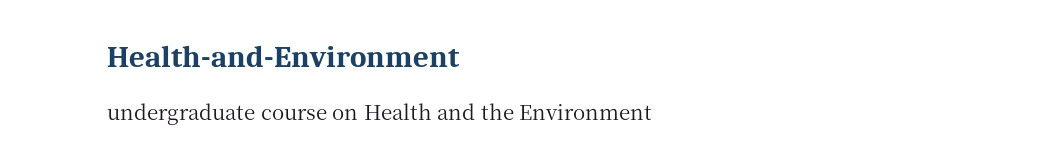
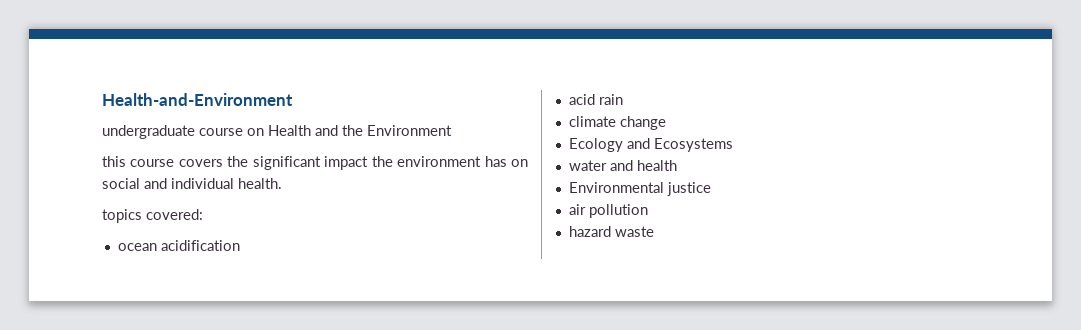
(653, 112) none -> [102,156,528,170] [102,178,282,189] [102,209,203,223] [117,240,240,251] [568,94,623,105] [568,116,666,130] [568,138,733,152] [568,160,677,171] [568,182,711,196] [568,204,648,218] [568,226,654,237] // this course covers the significant impact the environment has on social and individual health. // topics covered: // ocean acidification // acid rain // climate change // Ecology and Ecosystems // water and health // Environmental justice // air pollution // hazard waste

